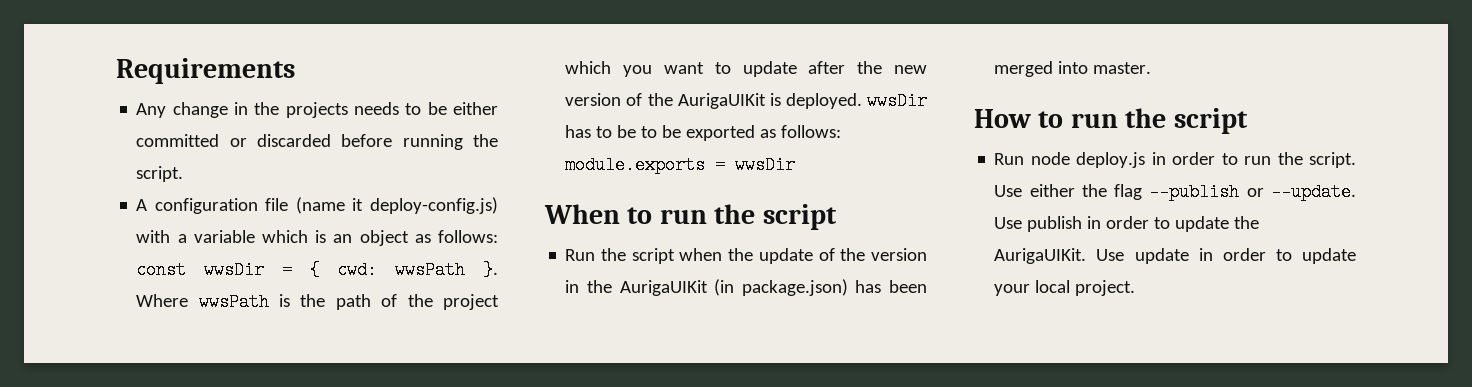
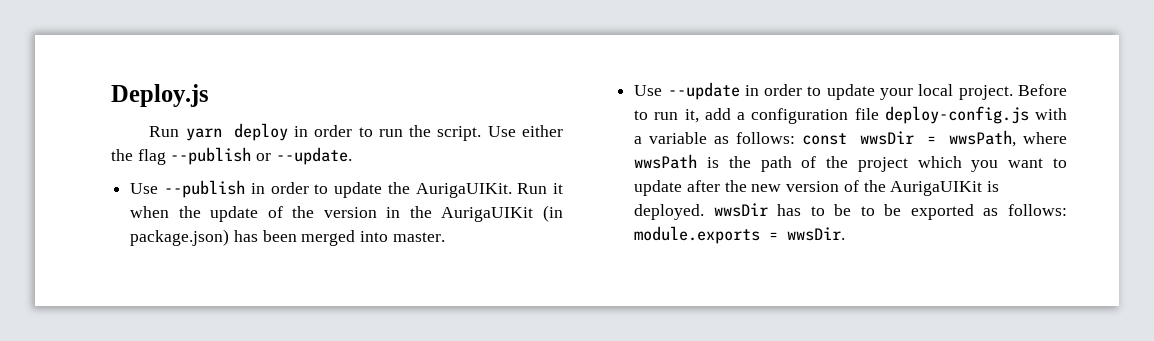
[116,58,295,84] [136,102,499,118] [136,134,498,150] [136,166,184,182] [136,197,498,214] [136,230,409,246] Requirements // Any change in the projects needs to be either committed or discarded before running the script. // A configuration file (name it deploy-config.js) with a variable which is an object -> [111,84,209,107] [149,123,563,141] [111,147,352,165] [130,180,563,198] [130,205,563,222] [130,229,445,246] [634,82,1067,100] [634,106,1067,124] [634,132,708,144] Deploy.js // Run yarn deploy in order to run the script. Use either the flag --publish or --update. // Use --publish in order to update the AurigaUIKit. Run it when the update of the version in the AurigaUIKit (in package.json) has been merged into master. // Use --update in order to update your local project. Before to run it, add a configuration file deploy-config.js with a variable
[309,261,498,279] [136,294,189,307] { cwd: wwsPath }. Where -> [949,130,1067,147] wwsPath, where
[735,156,796,174] [544,204,837,230] [565,248,927,264] [565,279,927,296] [994,61,1152,77] [974,108,1248,134] [994,152,1356,168] [994,183,1356,201] [994,216,1260,232] [994,248,1356,264] [994,280,1136,296] wwsDir // When to run the script // Run the script when the update of the version in the AurigaUIKit (in package.json) has been merged into master. // How to run the script // Run node deploy.js in order to run the script. Use either the flag --publish or --update. Use publish in order to update the AurigaUIKit. Use update in order to update your local project. -> [787,227,846,241] wwsDir.

